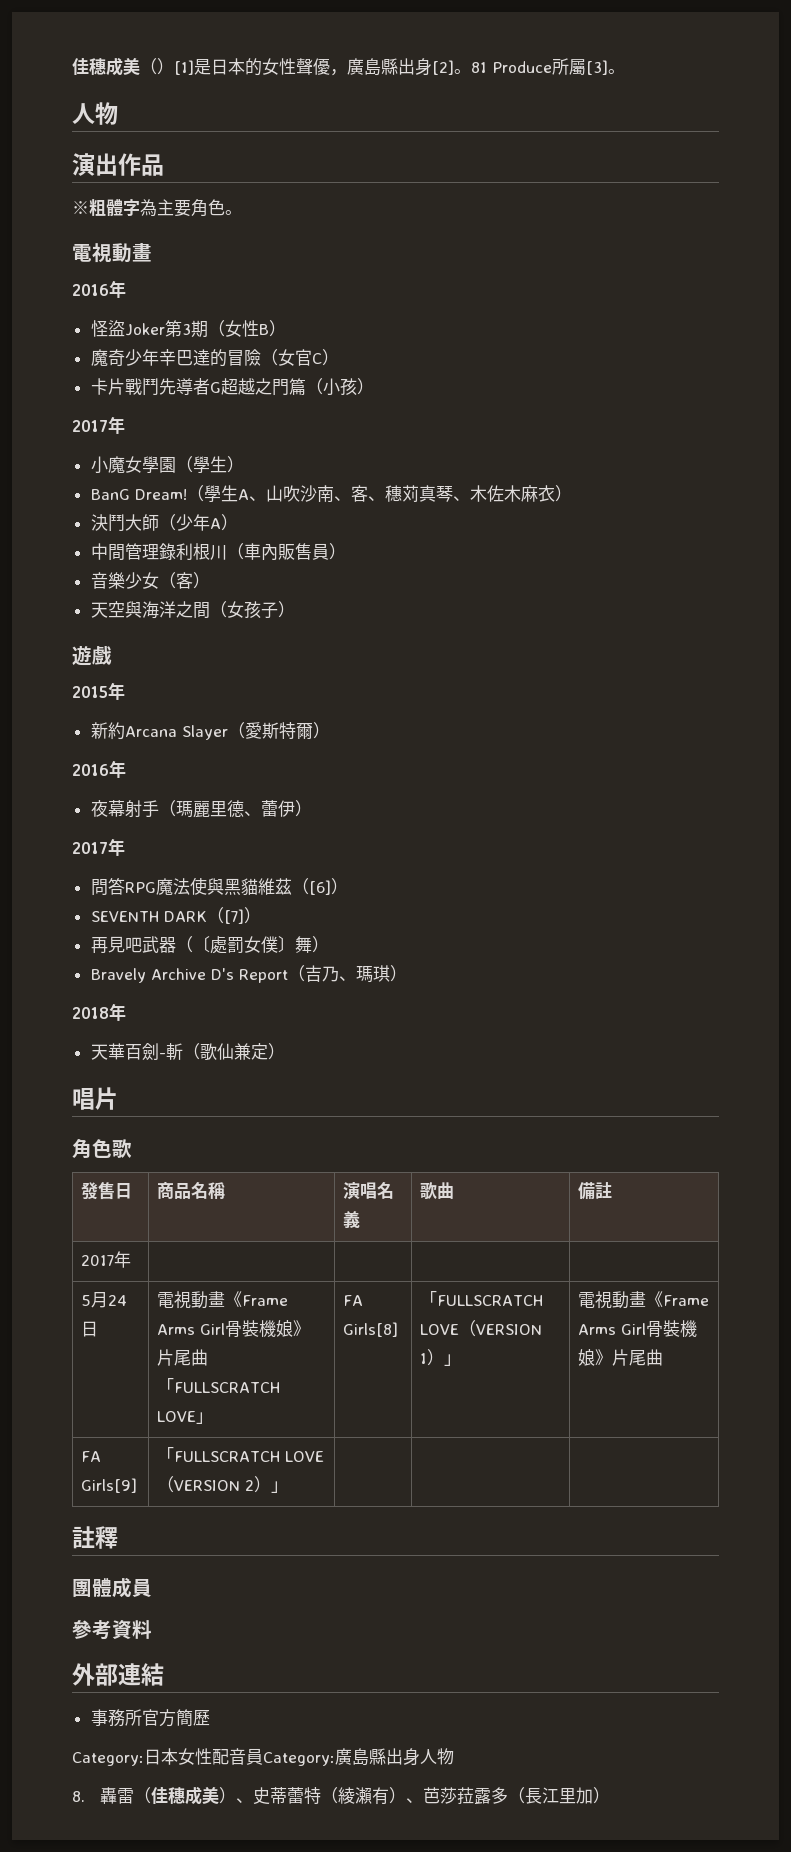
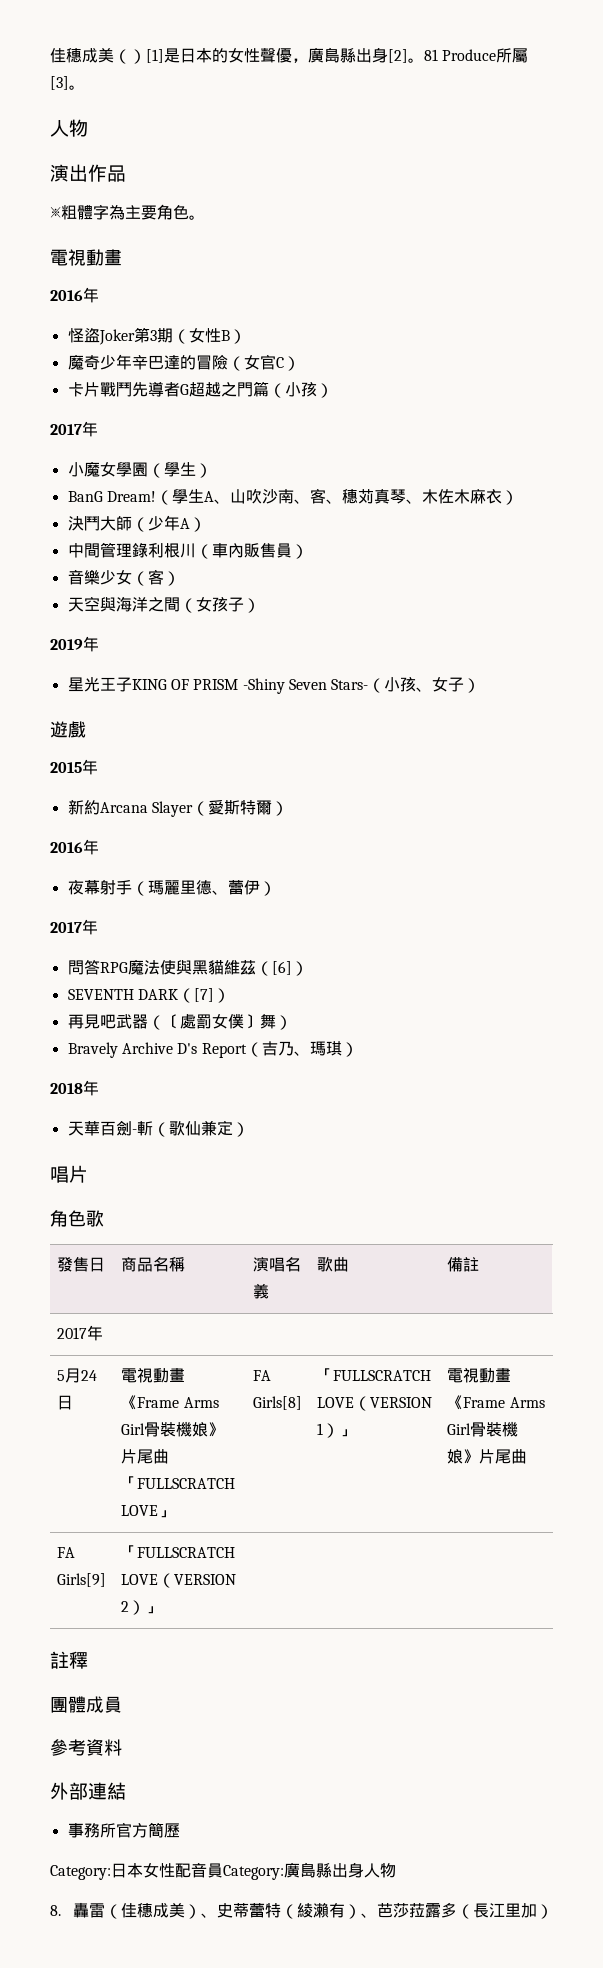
(295, 609) none -> [50,636,99,652] [67,677,481,694] // 2019年 // 星光王子KING OF PRISM -Shiny Seven Stars-（小孩、女子）

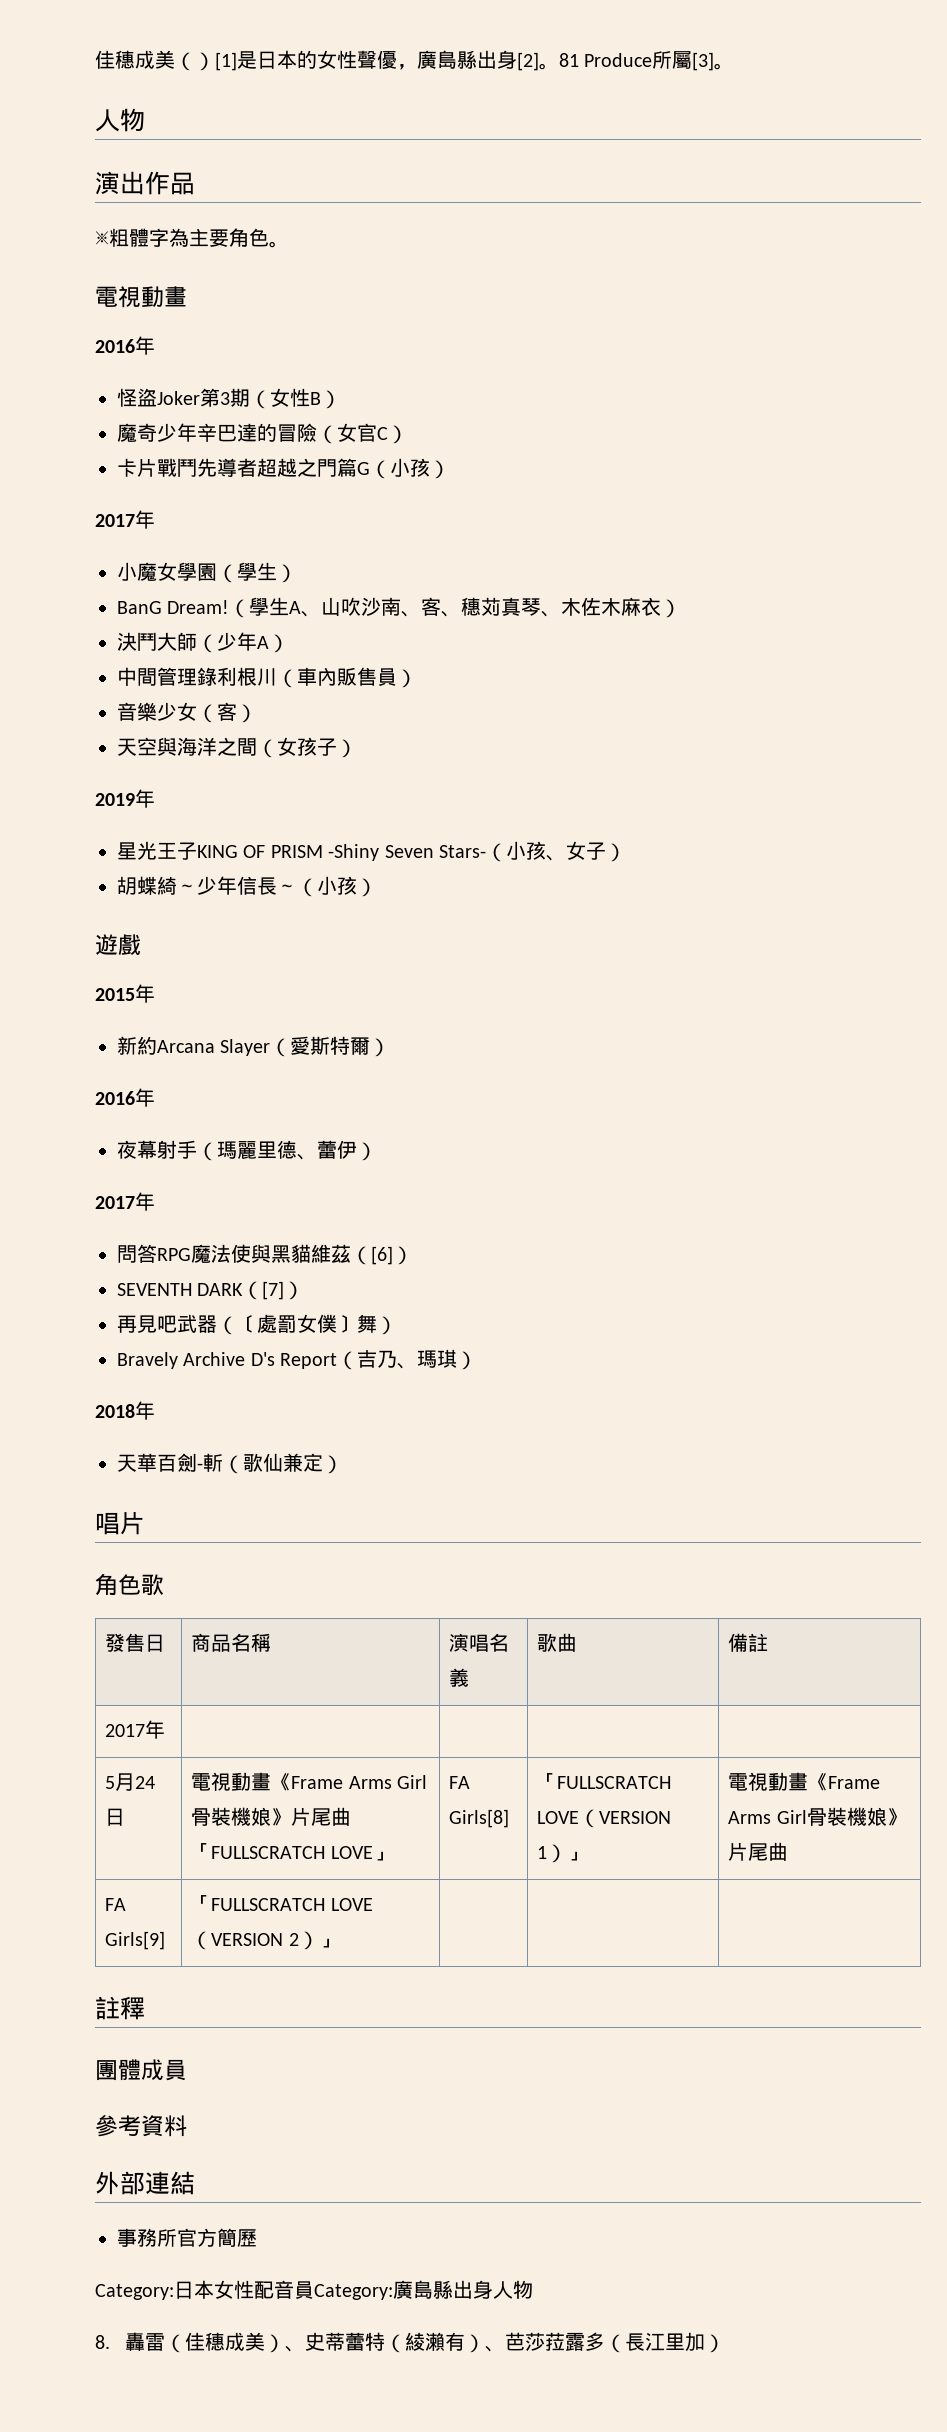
[179,384,189,395] G -> (257, 467) none
(269, 389) none -> [357,462,370,475] G
(481, 685) none -> [117,876,377,897] // 胡蝶綺～少年信長～（小孩）

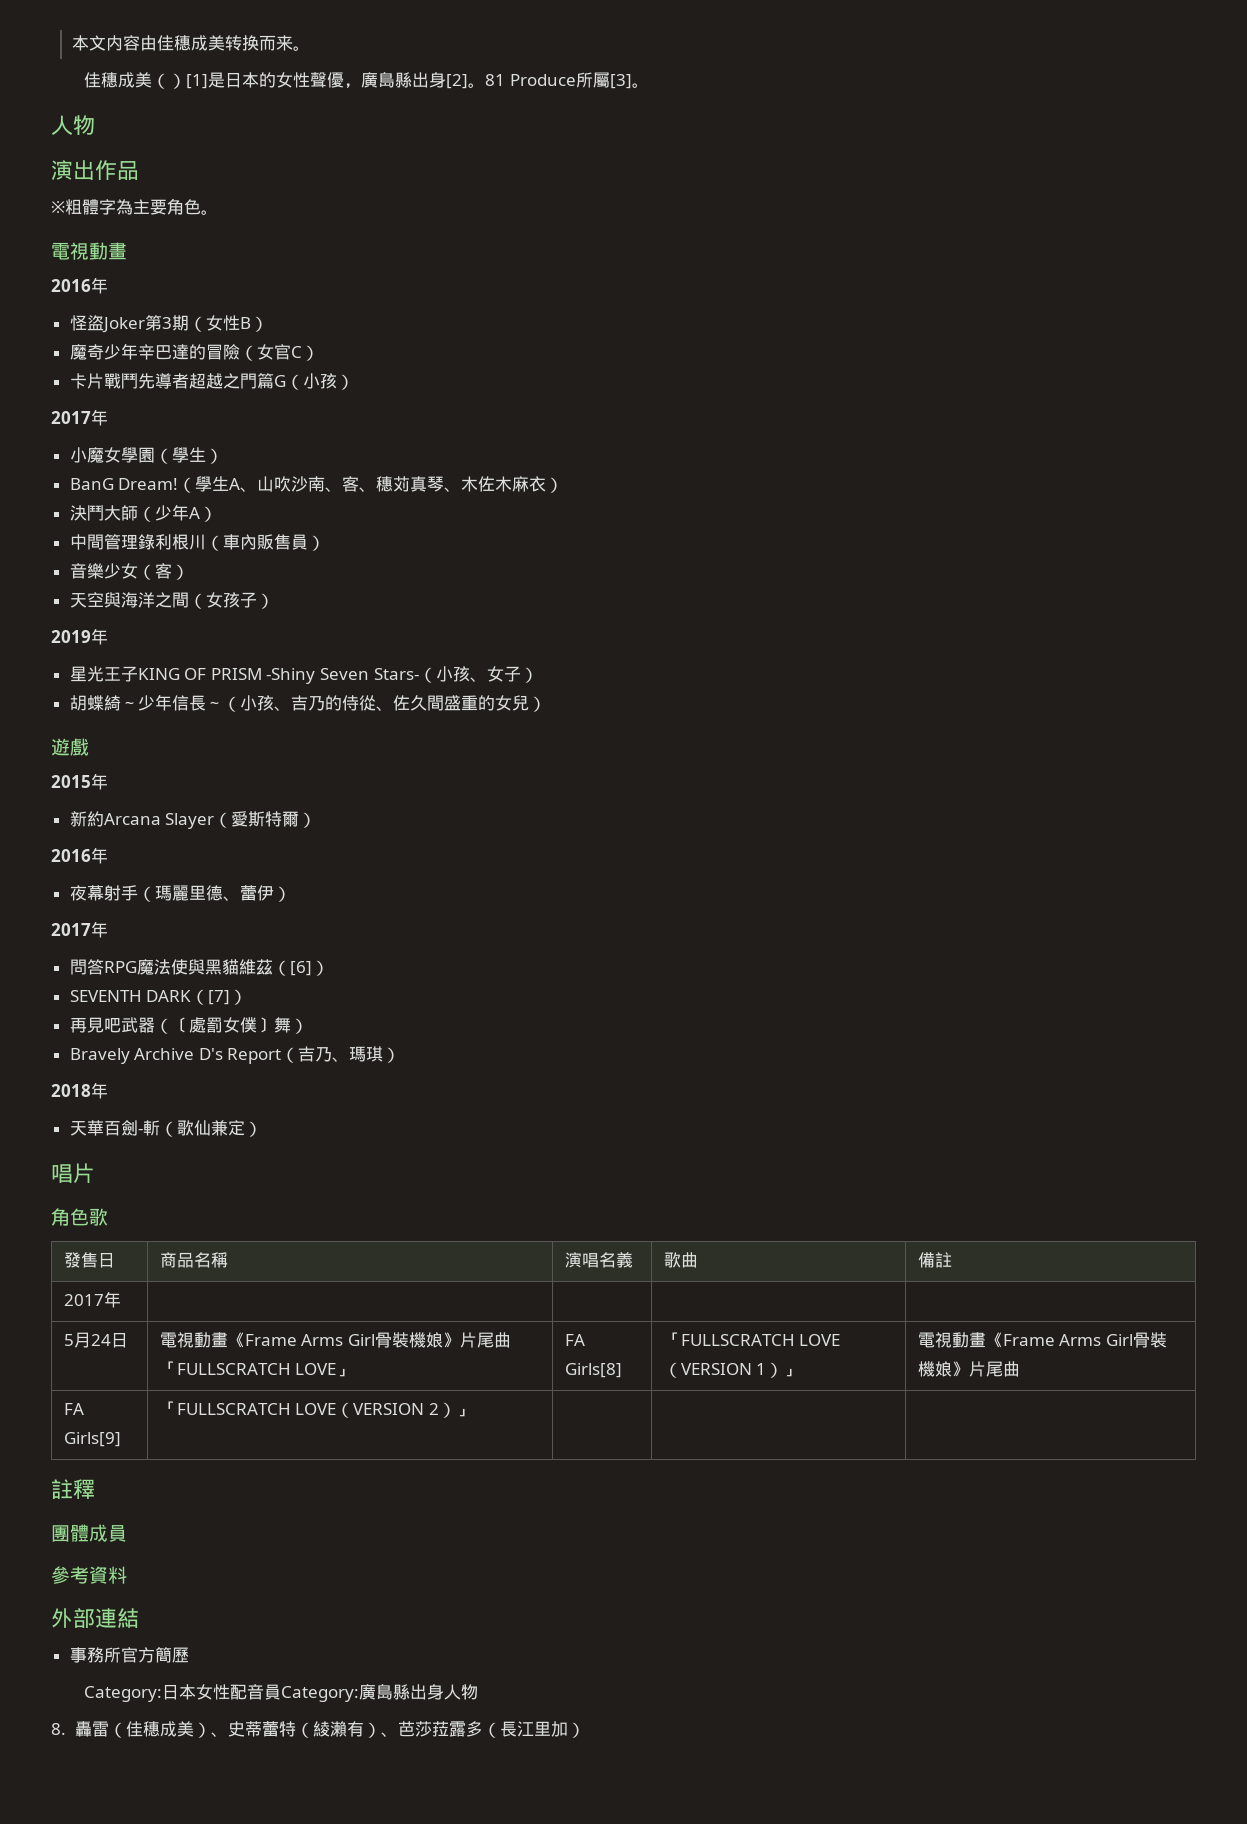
(95, 59) none -> [71,35,310,51] 本文内容由佳穗成美转换而来。 //
(357, 885) none -> [273,695,529,711] 、吉乃的侍從、佐久間盛重的女兒

